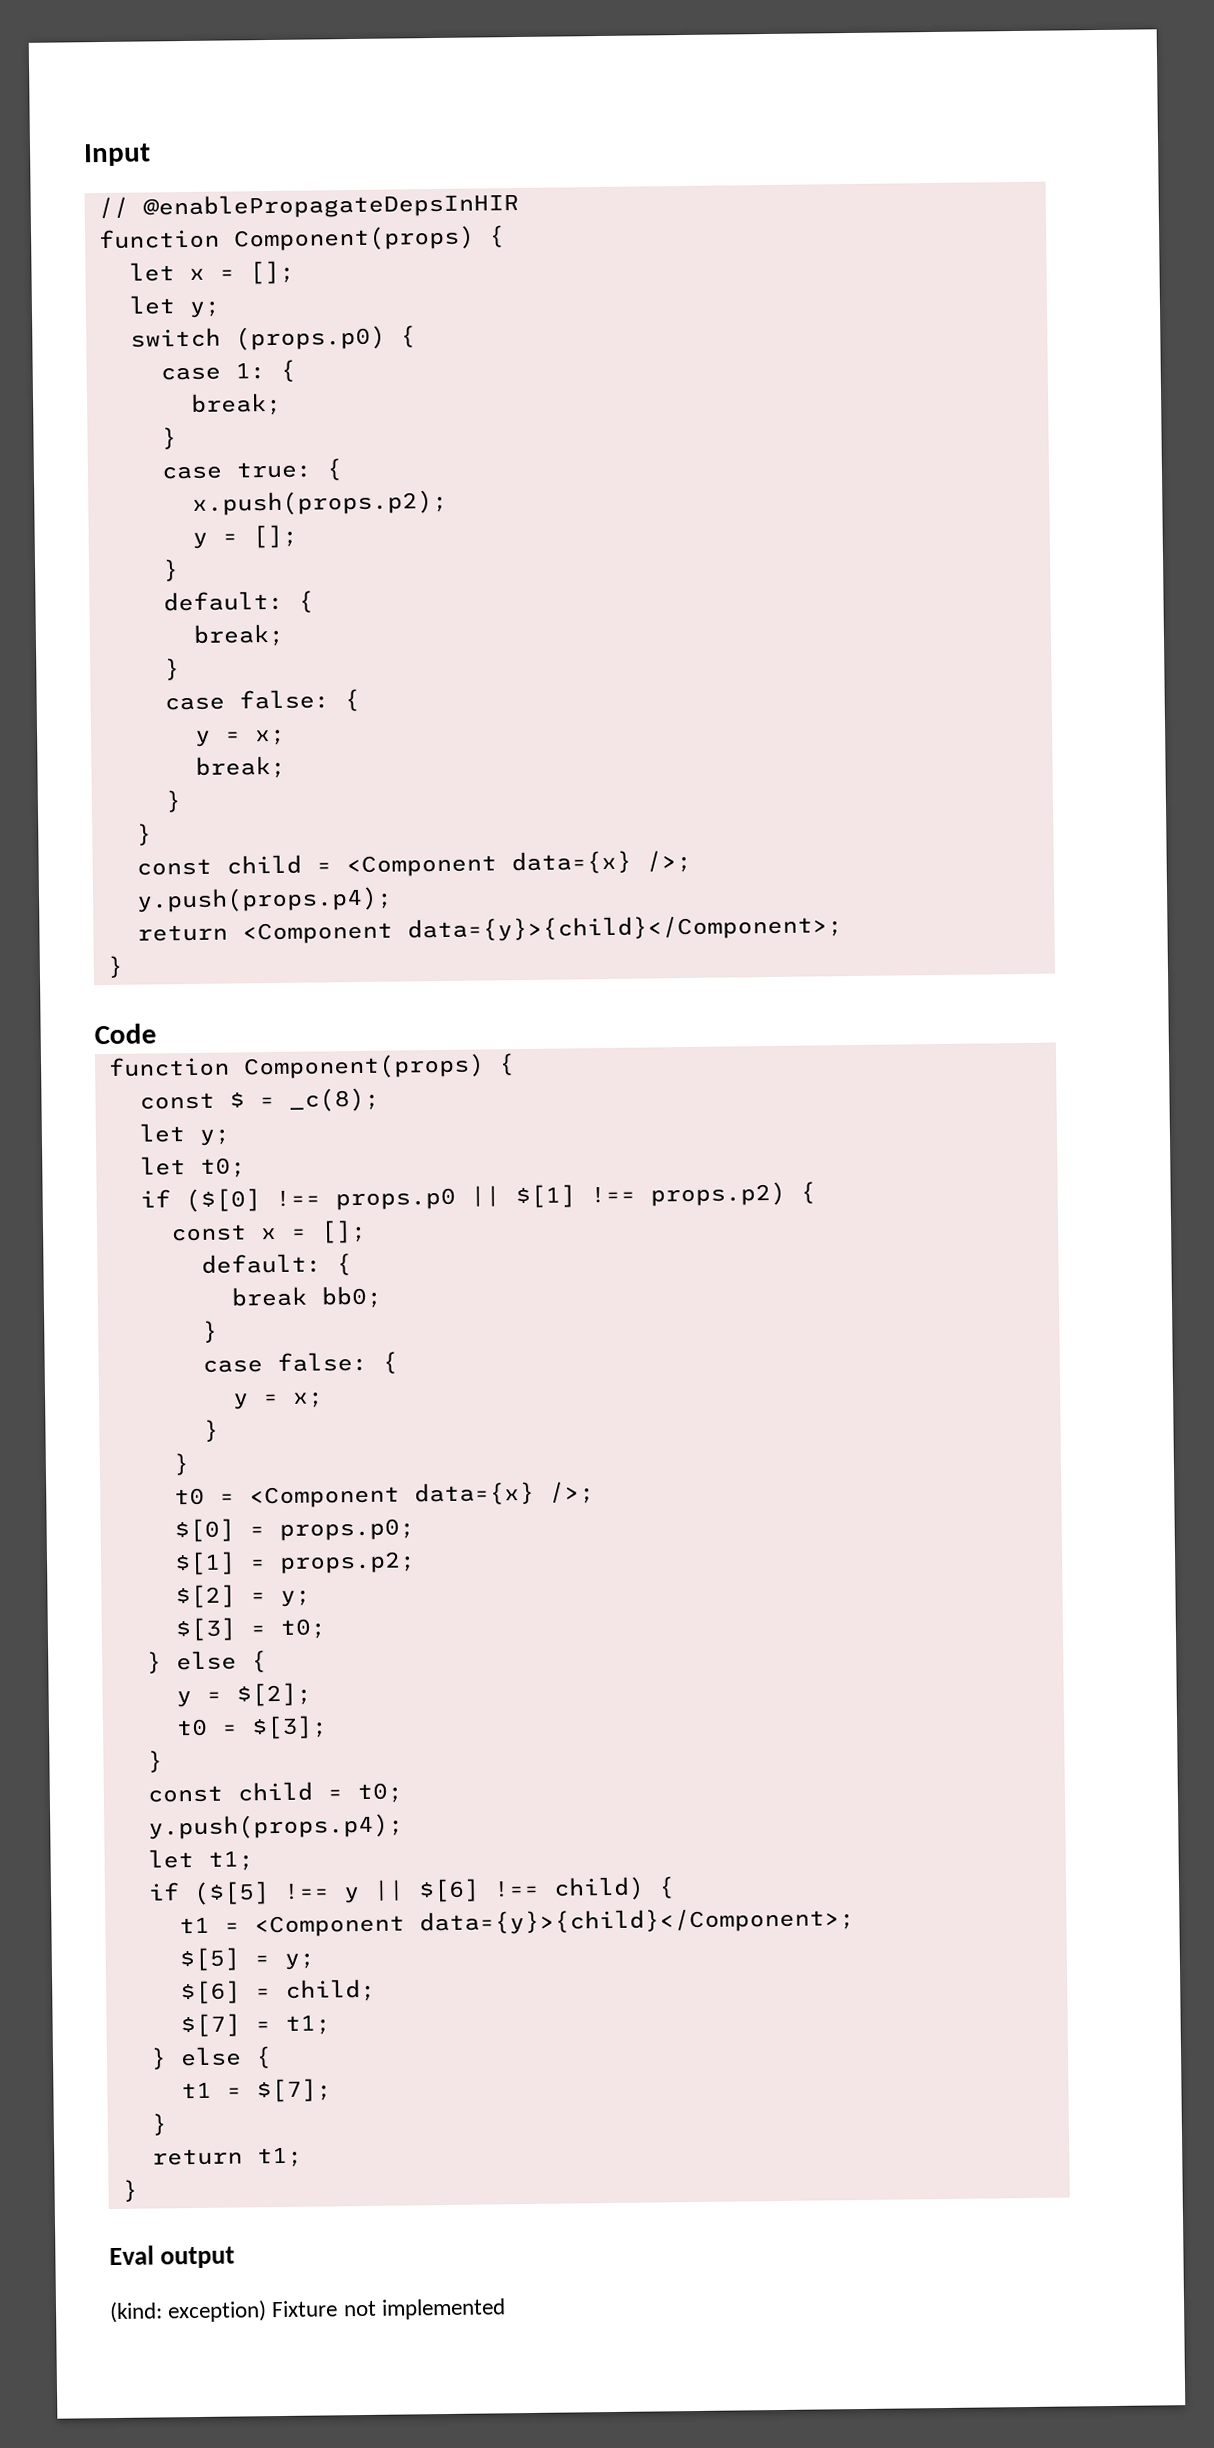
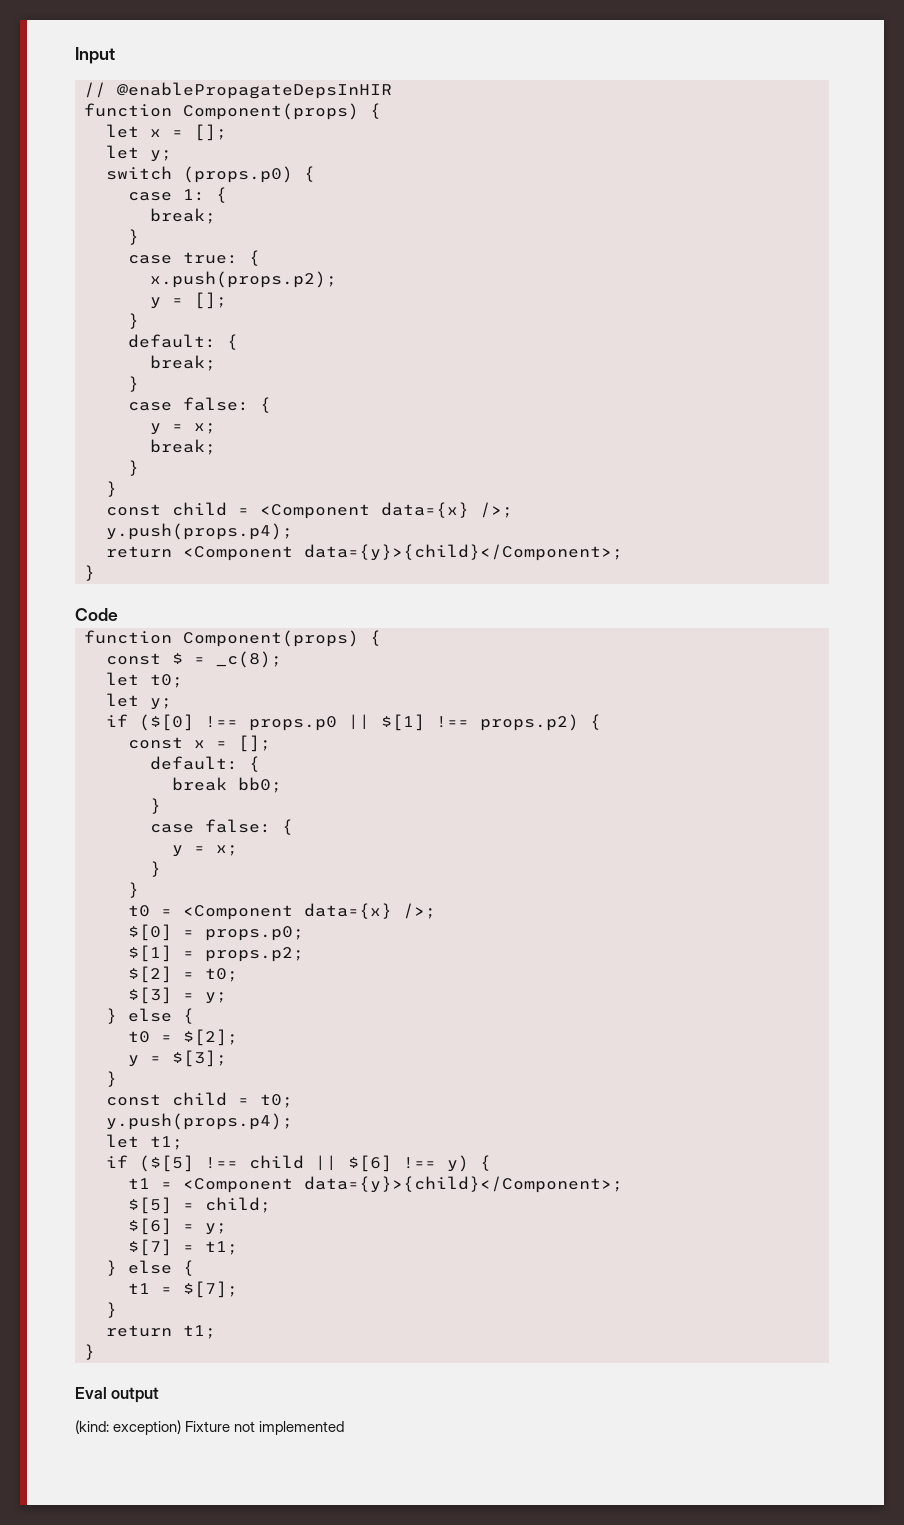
[198,1129,231,1146] [139,1156,246,1178] y; // let t0; -> [150,674,183,688] [106,693,172,710] t0; // let y;
[279,1590,311,1607] y; -> [205,968,238,982] t0;
[279,1618,326,1639] [145,1650,267,1674] [175,1691,192,1708] t0; // } else { // y -> [205,992,227,1004] [106,1008,194,1024] [128,1031,150,1043] y; // } else { // t0
[175,1718,208,1737] t0 -> [128,1055,139,1067] y
[342,1887,360,1904] y -> [249,1155,304,1169] child
[552,1876,645,1901] child) -> [447,1155,469,1172] y)
[283,1953,315,1970] y; -> [205,1197,271,1213] child;
[284,1978,376,2002] child; -> [205,1223,227,1235] y;

